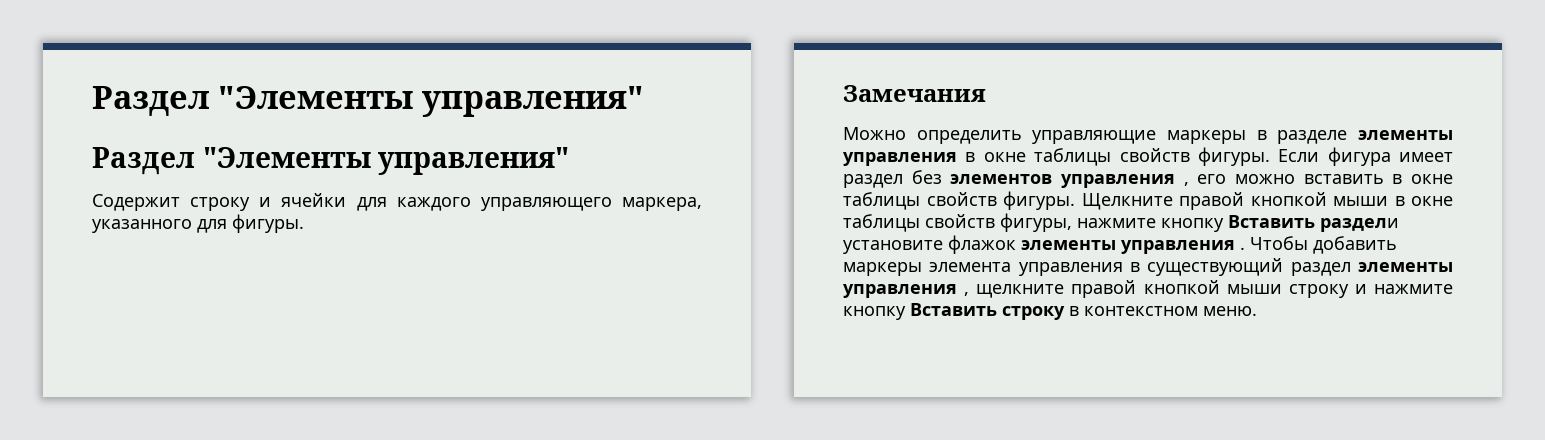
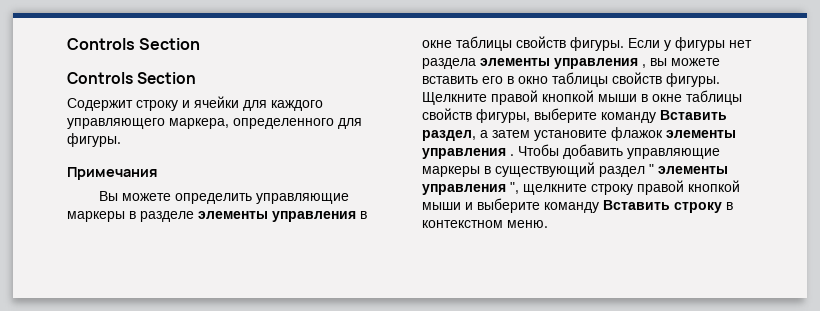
[92,86,644,117] [92,147,570,175] Раздел "Элементы управления" // Раздел "Элементы управления" -> [67,38,201,50] [67,72,197,84] Controls Section // Controls Section
[92,219,192,233] указанного -> [233,118,334,129] определенного
[843,85,986,102] [843,127,906,140] Замечания // Можно -> [67,167,157,180] [99,191,172,201] Примечания // Вы можете
[1327,147,1453,166] [843,170,1453,188] фигура имеет раздел без элементов управления , его можно вставить в окне -> [664,37,752,51] [422,58,720,69] [422,76,548,84] у фигуры нет раздела элементы управления , вы можете вставить его в окно
[1077,215,1399,232] нажмите кнопку Вставить раздели -> [534,108,727,123] [422,130,530,141] выберите команду Вставить раздел, а затем
[843,262,1123,276] маркеры элемента управления -> [627,148,720,159] [422,166,480,177] управляющие маркеры
[1358,262,1453,272] [843,280,1453,298] [843,306,906,320] элементы управления , щелкните правой кнопкой мыши строку и нажмите кнопку -> [649,164,728,174] [422,180,740,195] [422,198,599,213] " элементы управления ", щелкните строку правой кнопкой мыши и выберите команду

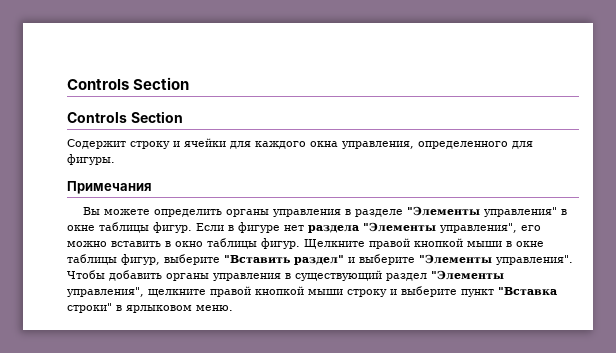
[67,118,229,129] управляющего маркера, -> [310,141,414,149] окна управления,
[256,193,350,204] [67,211,367,222] [422,36,752,51] [422,58,720,69] [422,76,503,84] управляющие маркеры в разделе элементы управления в окне таблицы свойств фигуры. Если у фигуры нет раздела элементы управления , вы можете вставить его -> [226,206,568,217] [67,222,541,233] [67,241,161,247] органы управления в разделе "Элементы управления" в окне таблицы фигур. Если в фигуре нет раздела "Элементы управления", его можно вставить
[612,72,720,87] свойств фигуры. -> [261,238,300,249] фигур.
[422,108,727,123] [422,127,736,141] [422,144,720,159] [422,162,728,177] [422,180,740,195] [422,198,733,213] [422,220,503,228] свойств фигуры, выберите команду Вставить раздел, а затем установите флажок элементы управления . Чтобы добавить управляющие маркеры в существующий раздел " элементы управления ", щелкните строку правой кнопкой мыши и выберите команду Вставить строку в контекстном -> [121,254,573,265] [67,270,504,281] [67,286,557,297] [67,303,192,313] фигур, выберите "Вставить раздел" и выберите "Элементы управления". Чтобы добавить органы управления в существующий раздел "Элементы управления", щелкните правой кнопкой мыши строку и выберите пункт "Вставка строки" в ярлыковом

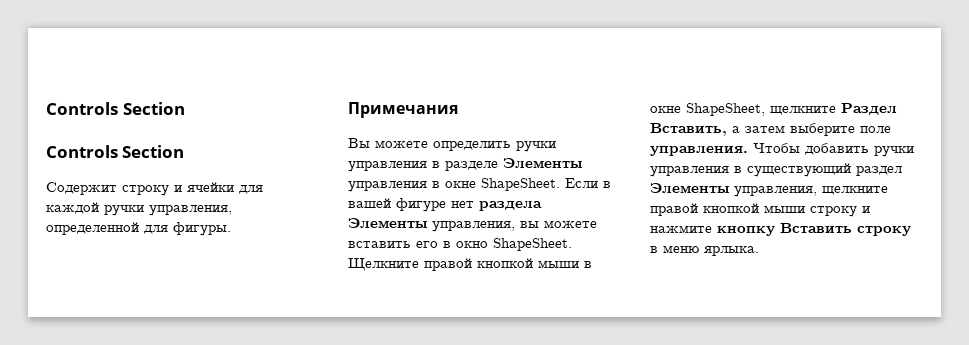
[255,141,508,149] каждого окна управления, определенного -> [46,202,232,216] [46,222,139,235] каждой ручки управления, определенной
[226,209,270,217] органы -> [516,141,556,152] ручки
[407,206,568,217] [67,222,192,233] "Элементы управления" в окне таблицы фигур. -> [503,158,582,168] [348,178,560,192] Элементы управления в окне ShapeSheet.
(234, 228) none -> [348,198,391,208] вашей
[363,222,541,233] [67,238,300,249] "Элементы управления", его можно вставить в окно таблицы фигур. -> [348,218,597,232] [348,238,572,251] Элементы управления, вы можете вставить его в окно ShapeSheet.
[67,254,573,265] таблицы фигур, выберите "Вставить раздел" и выберите "Элементы управления". -> [686,103,897,116] [650,123,891,136] [650,146,748,156] ShapeSheet, щелкните Раздел Вставить, а затем выберите поле управления.
[166,273,209,281] органы -> [874,146,914,157] ручки
[431,270,504,280] [67,287,144,297] "Элементы управления", -> [650,183,817,197] Элементы управления,
[401,286,557,297] [67,303,233,313] выберите пункт "Вставка строки" в ярлыковом меню. -> [650,223,911,236] [650,245,759,256] нажмите кнопку Вставить строку в меню ярлыка.

